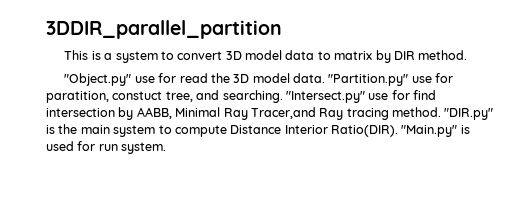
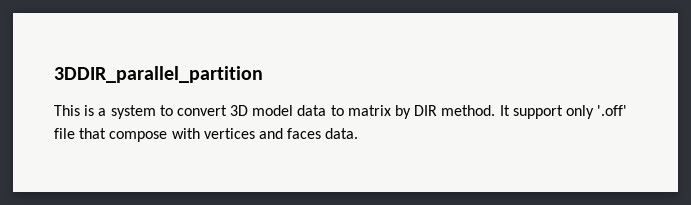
[64,73,454,86] [46,90,436,103] [46,107,494,120] [46,124,470,137] [46,141,167,154] // "Object.py" use for read the 3D model data. "Partition.py" use for paratition, constuct tree, and searching. "Intersect.py" use for find intersection by AABB, Minimal Ray Tracer,and Ray tracing method. "DIR.py" is the main system to compute Distance Interior Ratio(DIR). "Main.py" is used for run system. -> [499,105,628,119] [54,128,359,142] It support only '.off' file that compose with vertices and faces data.

